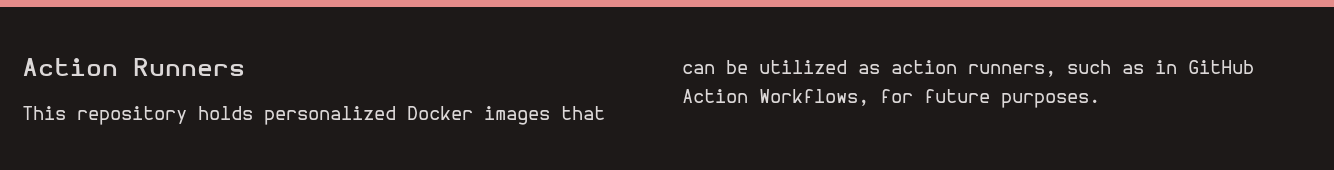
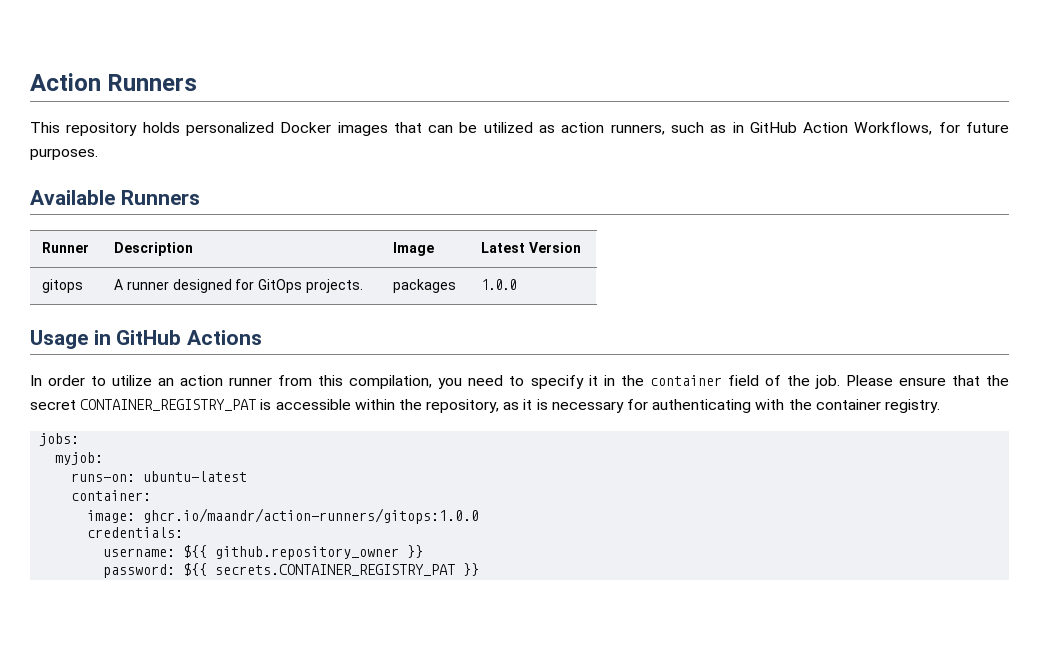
(1100, 100) none -> [30,190,200,205] [42,242,90,253] [114,242,194,256] [393,242,435,256] [481,242,581,253] [42,279,84,293] [114,279,363,293] [393,279,457,293] [481,279,517,290] [30,330,263,349] [30,375,1009,389] [30,399,940,413] [39,433,80,446] [55,452,104,465] [71,471,248,482] [71,490,152,501] [87,508,480,524] [87,527,184,538] [103,545,424,560] [103,563,480,578] // Available Runners // Runner | Description | Image | Latest Version // gitops | A runner designed for GitOps projects. | packages | 1.0.0 // Usage in GitHub Actions // In order to utilize an action runner from this compilation, you need to specify it in the container field of the job. Please ensure that the secret CONTAINER_REGISTRY_PAT is accessible within the repository, as it is necessary for authenticating with the container registry. // jobs: // myjob: // runs-on: ubuntu-latest // container: // image: ghcr.io/maandr/action-runners/gitops:1.0.0 // credentials: // username: ${{ github.repository_owner }} // password: ${{ secrets.CONTAINER_REGISTRY_PAT }}

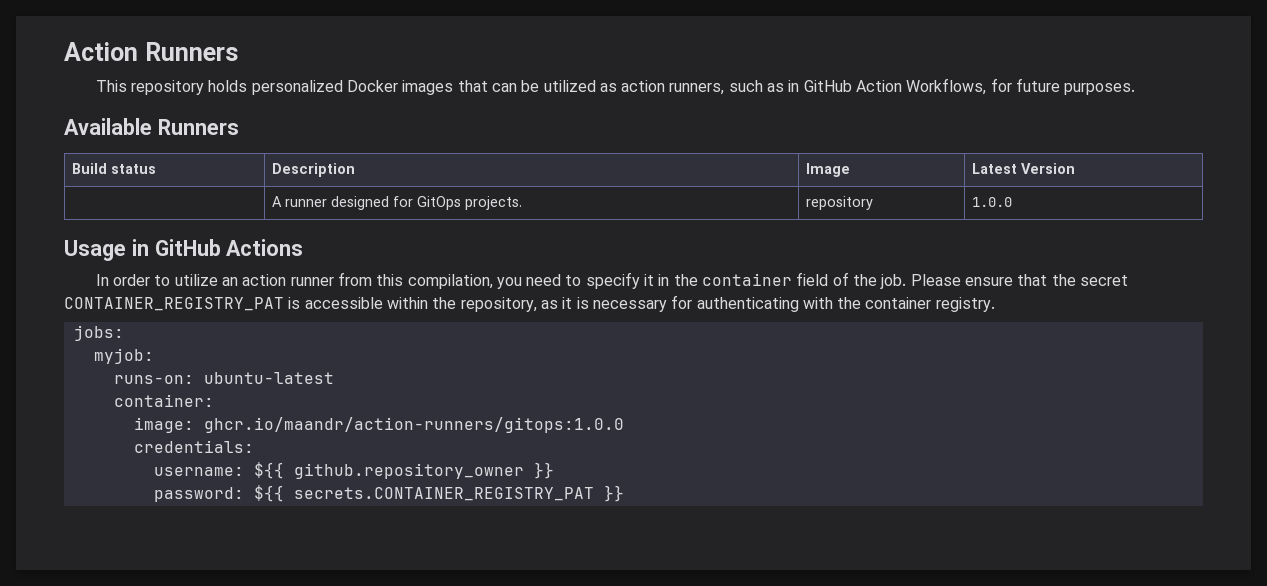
[42,242,90,253] Runner -> [72,163,157,174] Build status
[42,279,84,293] gitops -> (1076, 168) none
[393,279,457,293] packages -> [806,196,874,210] repository

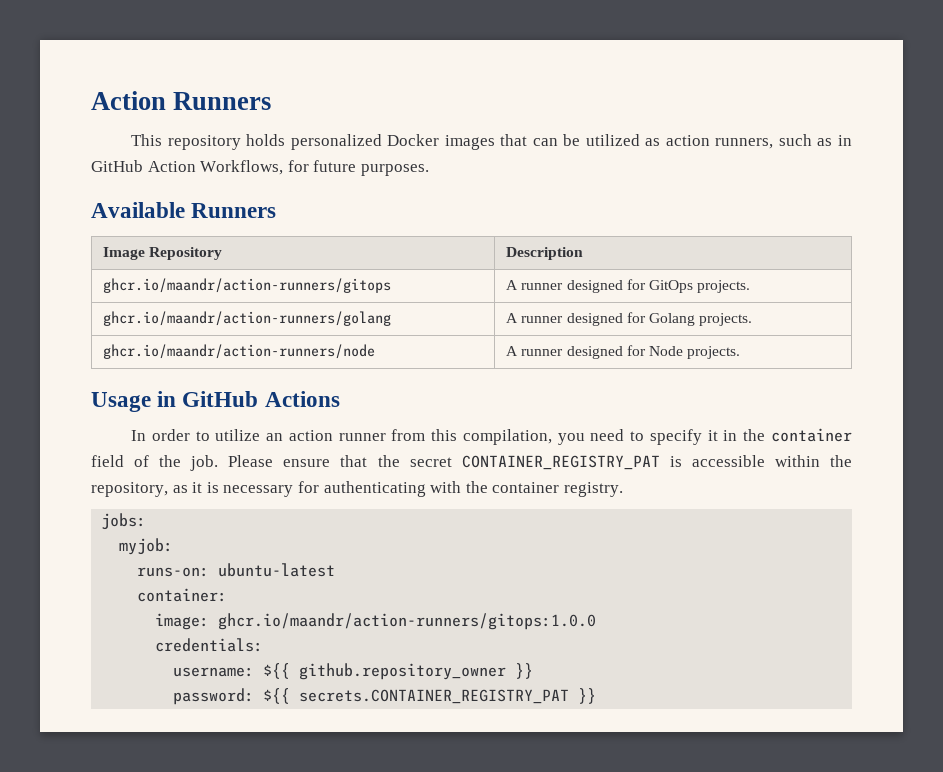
[72,163,157,174] Build status -> [103,247,223,260] Image Repository
[806,163,851,177] [972,163,1076,174] | Image | Latest Version // -> [103,278,392,293] // ghcr.io/maandr/action-runners/gitops
[806,196,874,210] [972,197,1013,207] | repository | 1.0.0 -> [103,311,392,326] [506,312,753,326] [103,344,376,359] [506,345,741,359] // ghcr.io/maandr/action-runners/golang | A runner designed for Golang projects. // ghcr.io/maandr/action-runners/node | A runner designed for Node projects.

